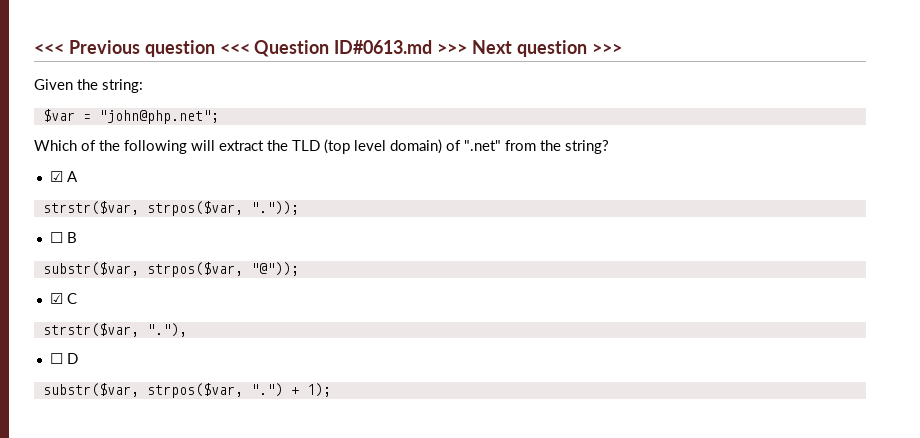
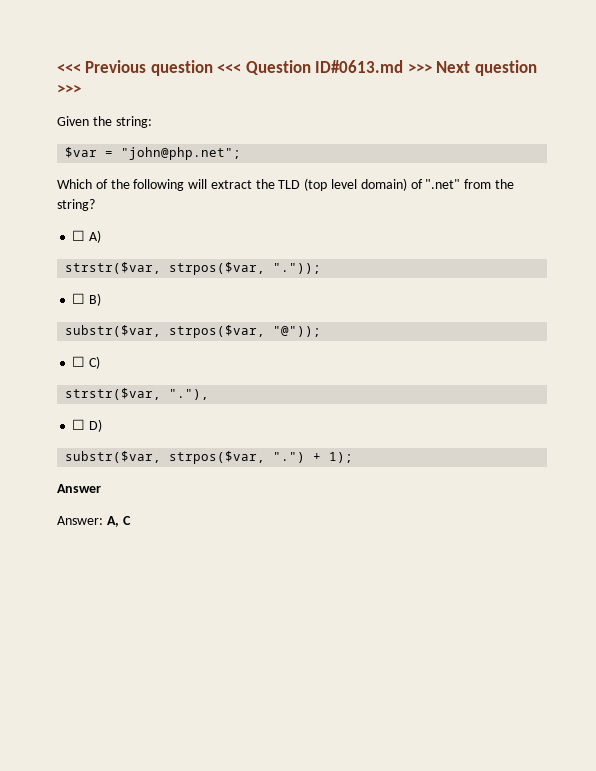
[49,171,78,182] ☑ A -> [72,230,102,243] ☐ A)
[66,232,77,243] B -> [89,293,102,306] B)
[49,293,77,304] ☑ C -> [72,356,101,369] ☐ C)
[66,353,78,364] D -> [89,419,103,432] D)
(331, 390) none -> [57,484,101,493] [57,516,131,527] // Answer // Answer: A, C

